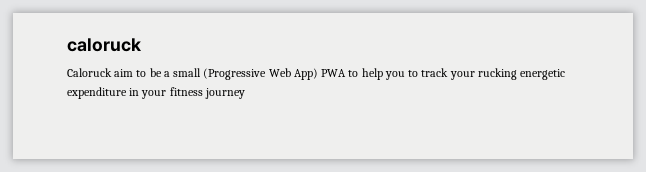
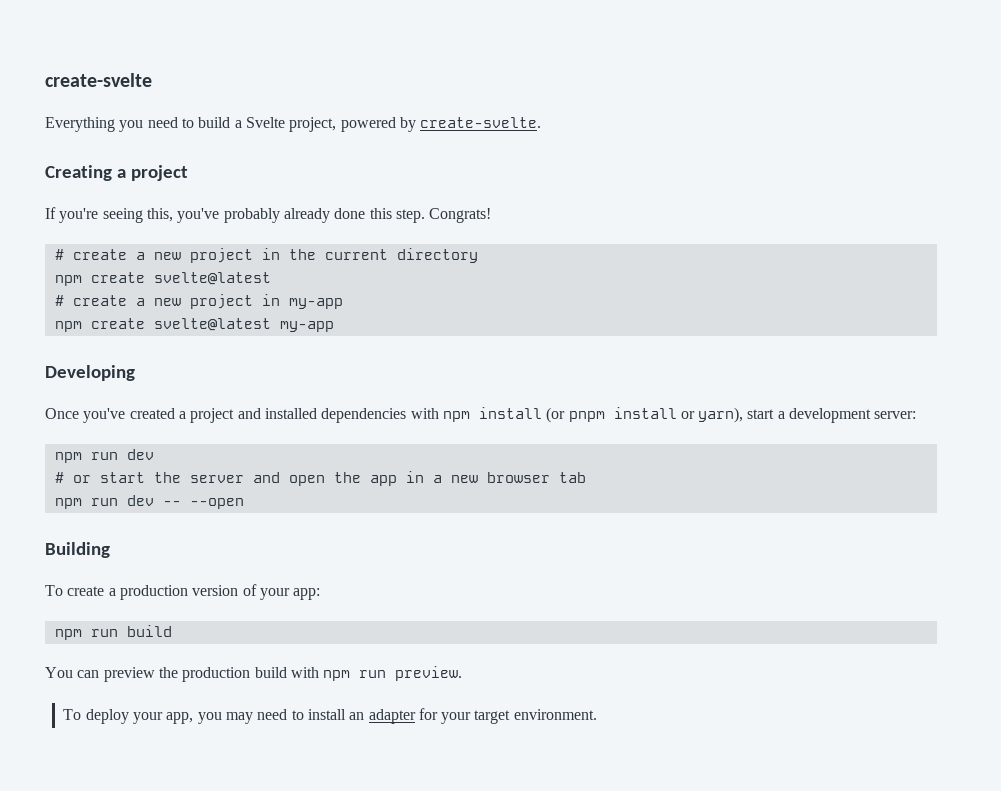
[67,38,142,52] [67,68,566,80] [67,87,245,99] caloruck // Caloruck aim to be a small (Progressive Web App) PWA to help you to track your rucking energetic expenditure in your fitness journey -> [45,73,152,87] [45,117,542,132] [45,165,188,181] [45,207,492,223] [54,248,478,263] [54,272,271,286] [54,294,343,309] [54,318,334,332] [45,365,135,381] [45,407,917,423] [54,449,154,463] [54,471,586,486] [54,495,244,509] [45,542,110,558] [45,584,321,600] [54,625,172,640] [45,666,463,682] [63,708,597,724] create-svelte // Everything you need to build a Svelte project, powered by create-svelte. // Creating a project // If you're seeing this, you've probably already done this step. Congrats! // # create a new project in the current directory // npm create svelte@latest // # create a new project in my-app // npm create svelte@latest my-app // Developing // Once you've created a project and installed dependencies with npm install (or pnpm install or yarn), start a development server: // npm run dev // # or start the server and open the app in a new browser tab // npm run dev -- --open // Building // To create a production version of your app: // npm run build // You can preview the production build with npm run preview. // To deploy your app, you may need to install an adapter for your target environment.

